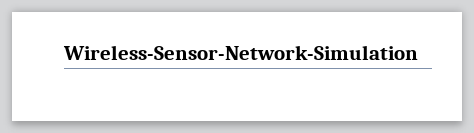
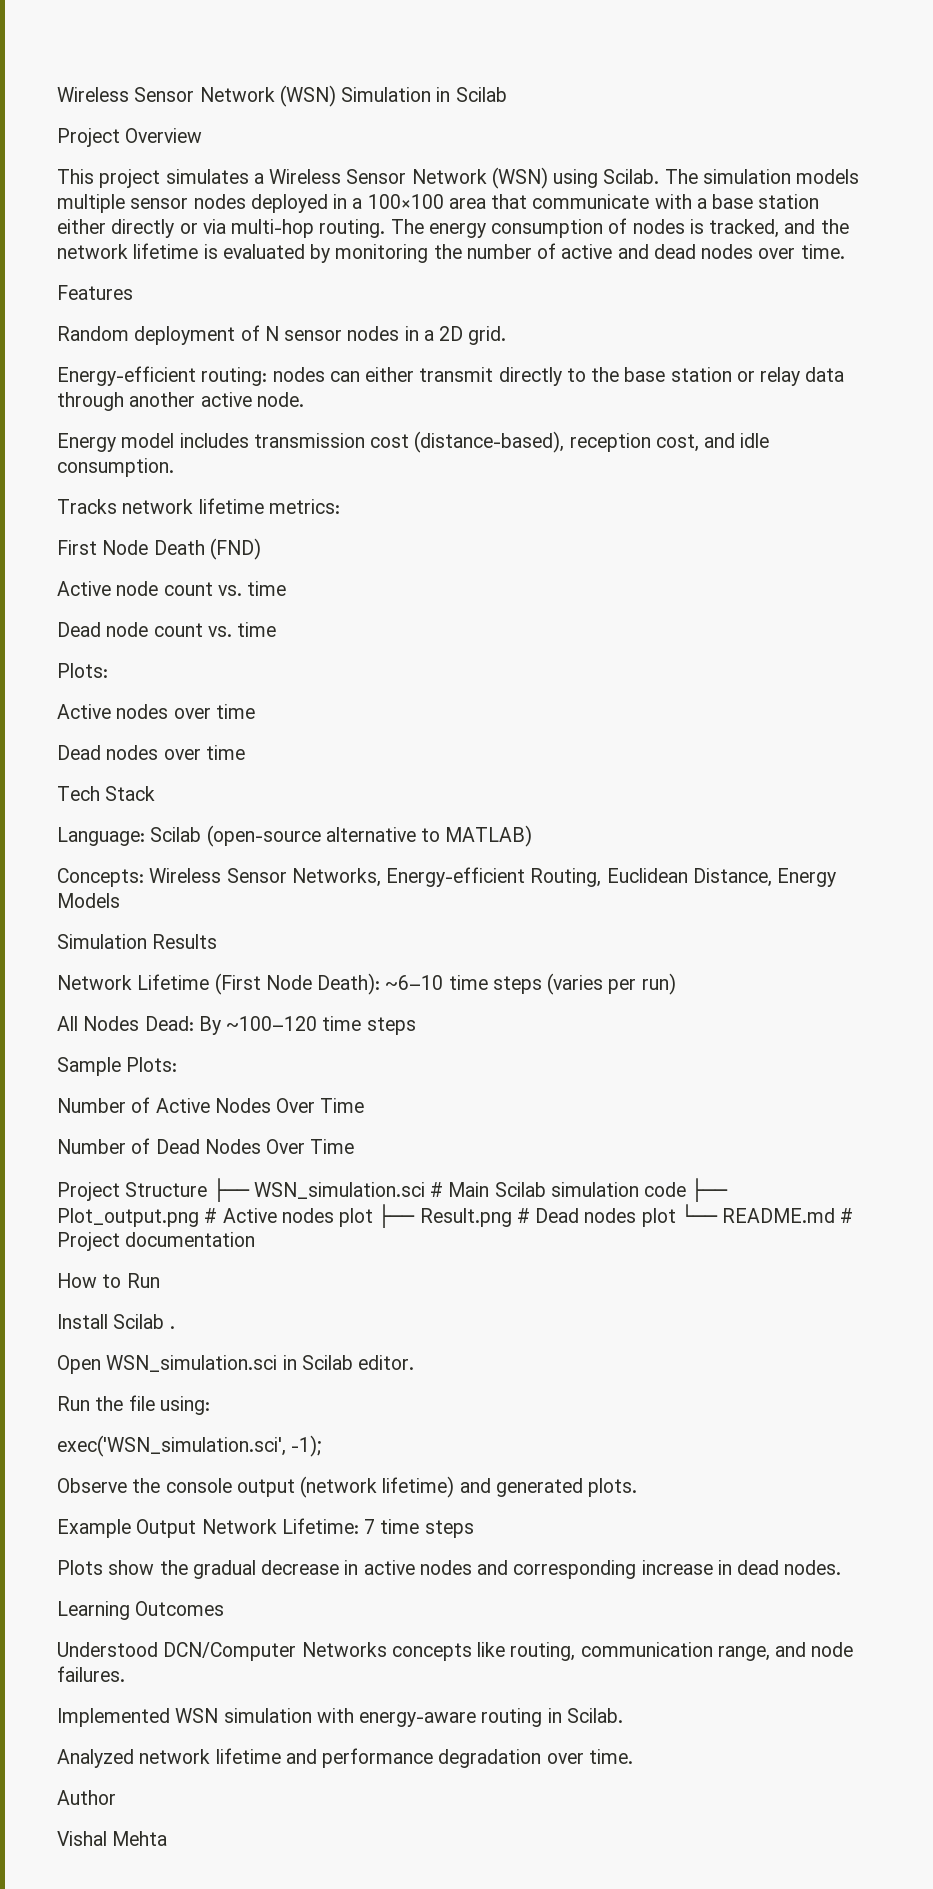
[63,45,418,60] Wireless-Sensor-Network-Simulation -> [57,85,507,107] [57,128,203,147] [57,167,860,189] [57,194,820,213] [57,218,849,238] [57,243,845,263] [57,285,133,300] [57,325,507,345] [57,366,845,386] [57,392,304,411] [57,431,770,453] [57,458,174,477] [57,498,340,514] [57,538,261,560] [57,581,287,596] [57,622,277,637] [57,663,108,678] [57,704,255,719] [57,745,245,760] [57,786,156,801] [57,825,533,847] [57,867,837,887] [57,893,120,908] [57,934,218,949] [57,973,676,995] [57,1016,416,1035] [57,1057,178,1076] [57,1097,365,1113] [57,1138,355,1154] [57,1178,729,1202] [57,1204,854,1228] [57,1232,256,1251] [57,1273,160,1288] [57,1314,175,1329] [57,1355,415,1374] [57,1395,210,1415] [57,1435,322,1457] [57,1476,638,1498] [57,1518,474,1538] [57,1560,842,1579] [57,1601,225,1620] [57,1642,854,1661] [57,1666,125,1682] [57,1708,623,1727] [57,1748,633,1768] [57,1790,116,1805] [57,1831,168,1846] Wireless Sensor Network (WSN) Simulation in Scilab // Project Overview // This project simulates a Wireless Sensor Network (WSN) using Scilab. The simulation models multiple sensor nodes deployed in a 100×100 area that communicate with a base station either directly or via multi-hop routing. The energy consumption of nodes is tracked, and the network lifetime is evaluated by monitoring the number of active and dead nodes over time. // Features // Random deployment of N sensor nodes in a 2D grid. // Energy-efficient routing: nodes can either transmit directly to the base station or relay data through another active node. // Energy model includes transmission cost (distance-based), reception cost, and idle consumption. // Tracks network lifetime metrics: // First Node Death (FND) // Active node count vs. time // Dead node count vs. time // Plots: // Active nodes over time // Dead nodes over time // Tech Stack // Language: Scilab (open-source alternative to MATLAB) // Concepts: Wireless Sensor Networks, Energy-efficient Routing, Euclidean Distance, Energy Models // Simulation Results // Network Lifetime (First Node Death): ~6–10 time steps (varies per run) // All Nodes Dead: By ~100–120 time steps // Sample Plots: // Number of Active Nodes Over Time // Number of Dead Nodes Over Time // Project Structure ├── WSN_simulation.sci # Main Scilab simulation code ├── Plot_output.png # Active nodes plot ├── Result.png # Dead nodes plot └── README.md # Project documentation // How to Run // Install Scilab . // Open WSN_simulation.sci in Scilab editor. // Run the file using: // exec('WSN_simulation.sci', -1); // Observe the console output (network lifetime) and generated plots. // Example Output Network Lifetime: 7 time steps // Plots show the gradual decrease in active nodes and corresponding increase in dead nodes. // Learning Outcomes // Understood DCN/Computer Networks concepts like routing, communication range, and node failures. // Implemented WSN simulation with energy-aware routing in Scilab. // Analyzed network lifetime and performance degradation over time. // Author // Vishal Mehta

